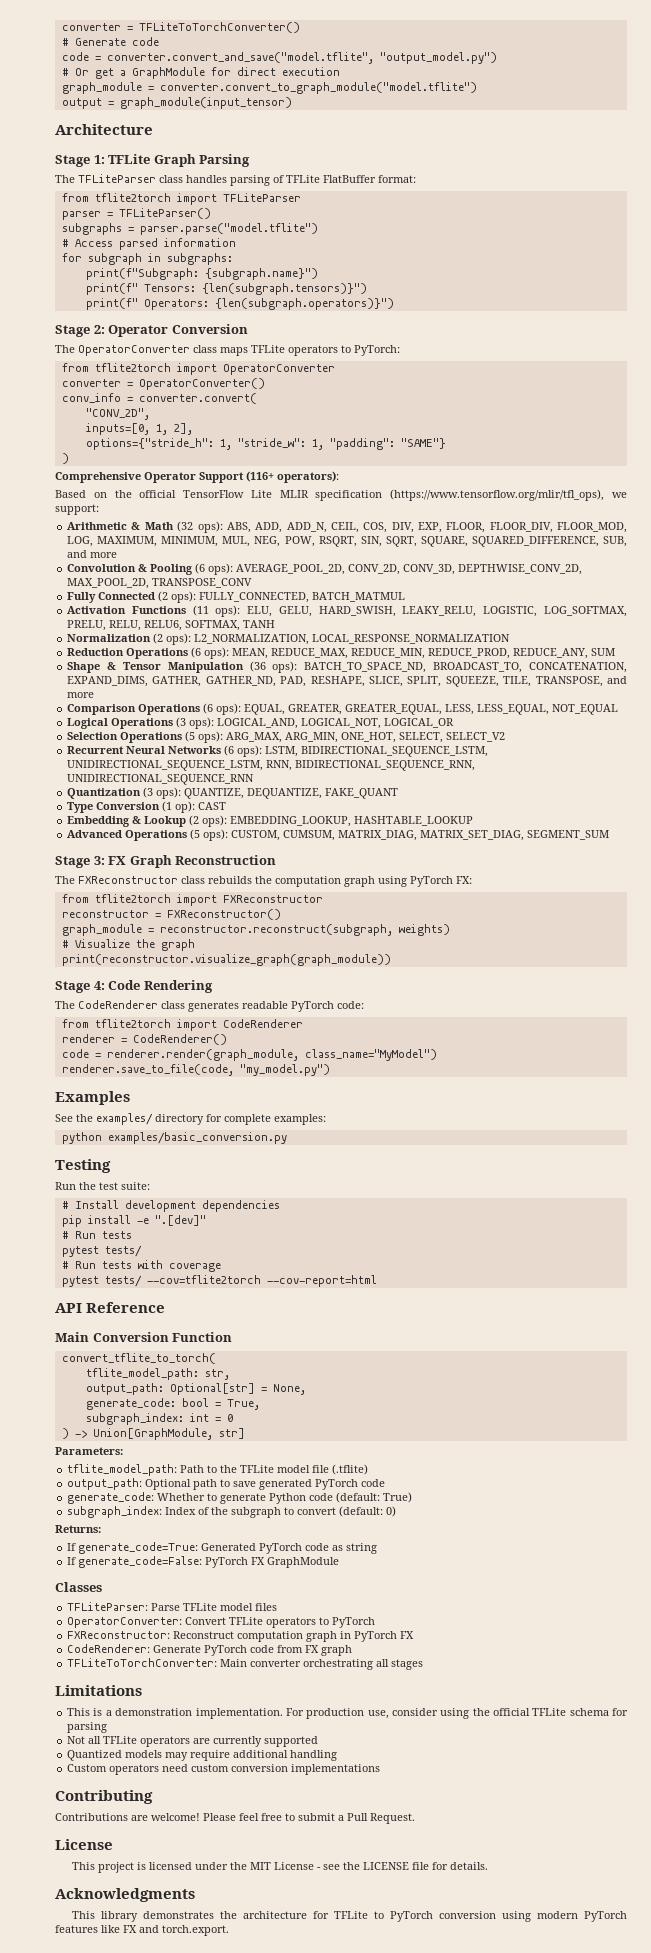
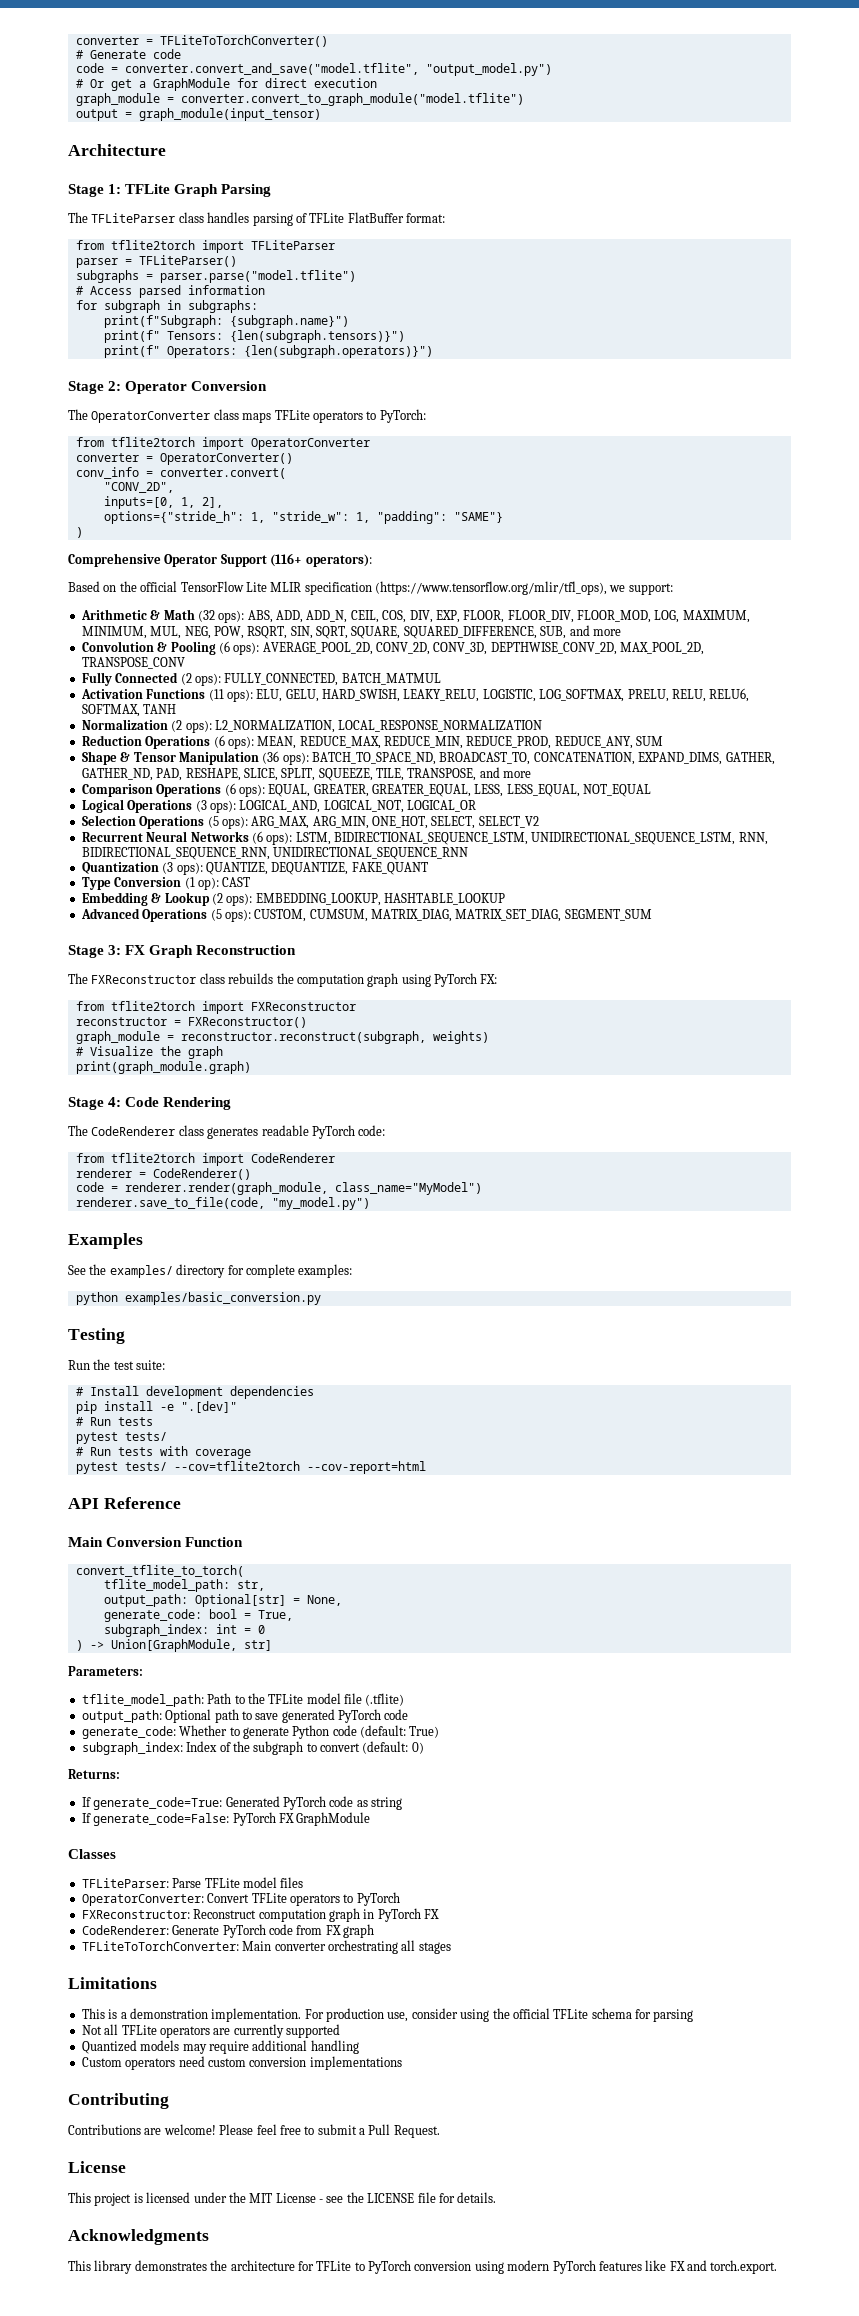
[61,954,391,966] print(reconstructor.visualize_graph(graph_module)) -> [75,1061,251,1074] print(graph_module.graph)

